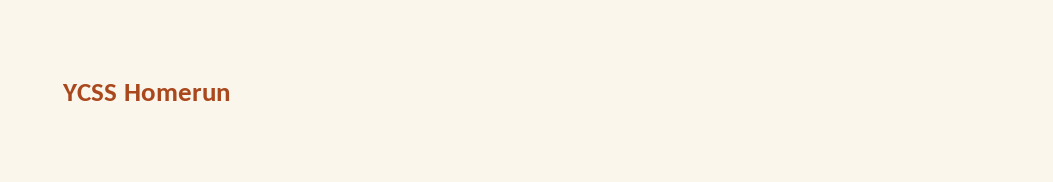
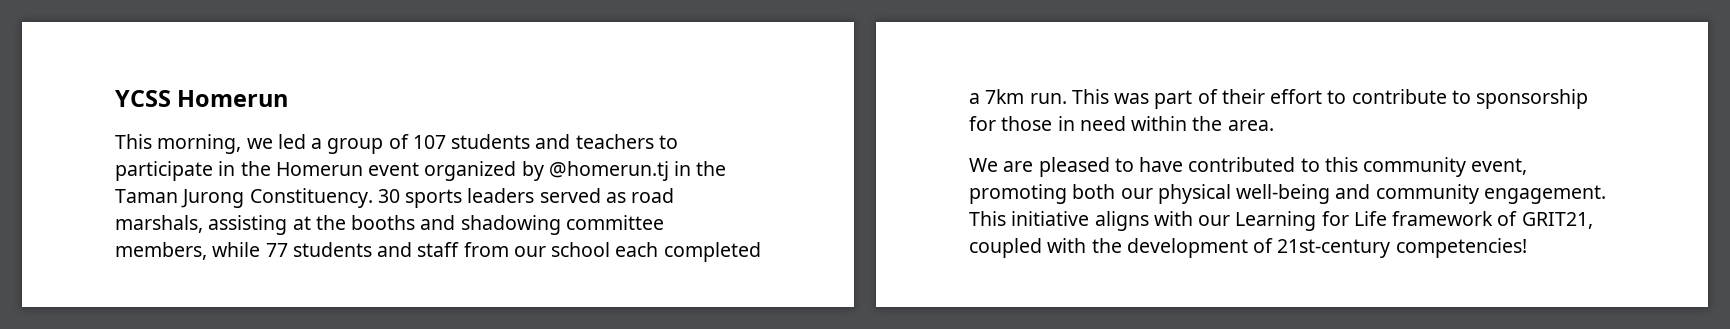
(231, 92) none -> [115,134,678,154] [115,161,727,181] [115,188,675,208] [115,215,664,235] [115,242,761,262] [969,89,1589,109] [969,116,1274,131] [969,157,1528,177] [969,184,1606,204] [969,211,1593,231] [969,238,1527,258] // This morning, we led a group of 107 students and teachers to participate in the Homerun event organized by @homerun.tj in the Taman Jurong Constituency. 30 sports leaders served as road marshals, assisting at the booths and shadowing committee members, while 77 students and staff from our school each completed a 7km run. This was part of their effort to contribute to sponsorship for those in need within the area. // We are pleased to have contributed to this community event, promoting both our physical well-being and community engagement. This initiative aligns with our Learning for Life framework of GRIT21, coupled with the development of 21st-century competencies!

